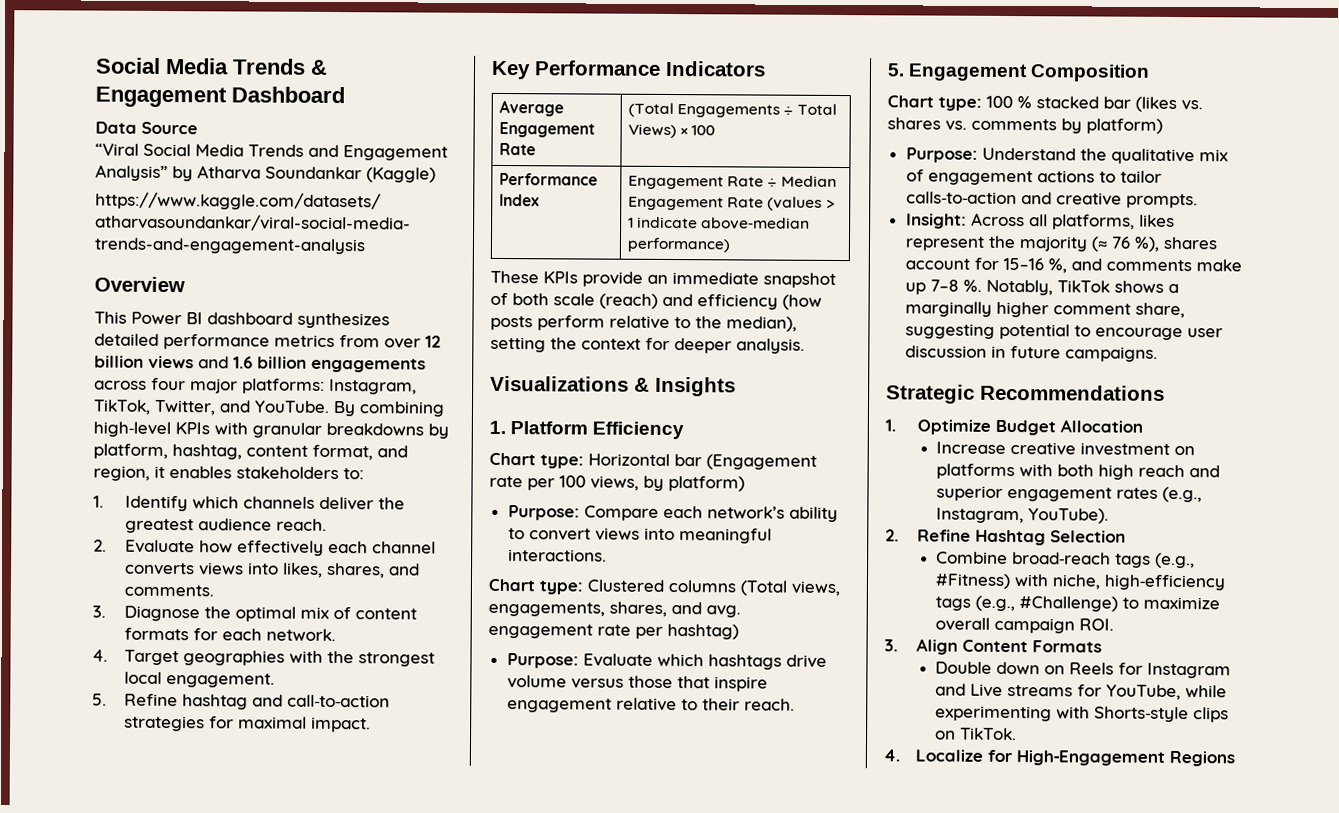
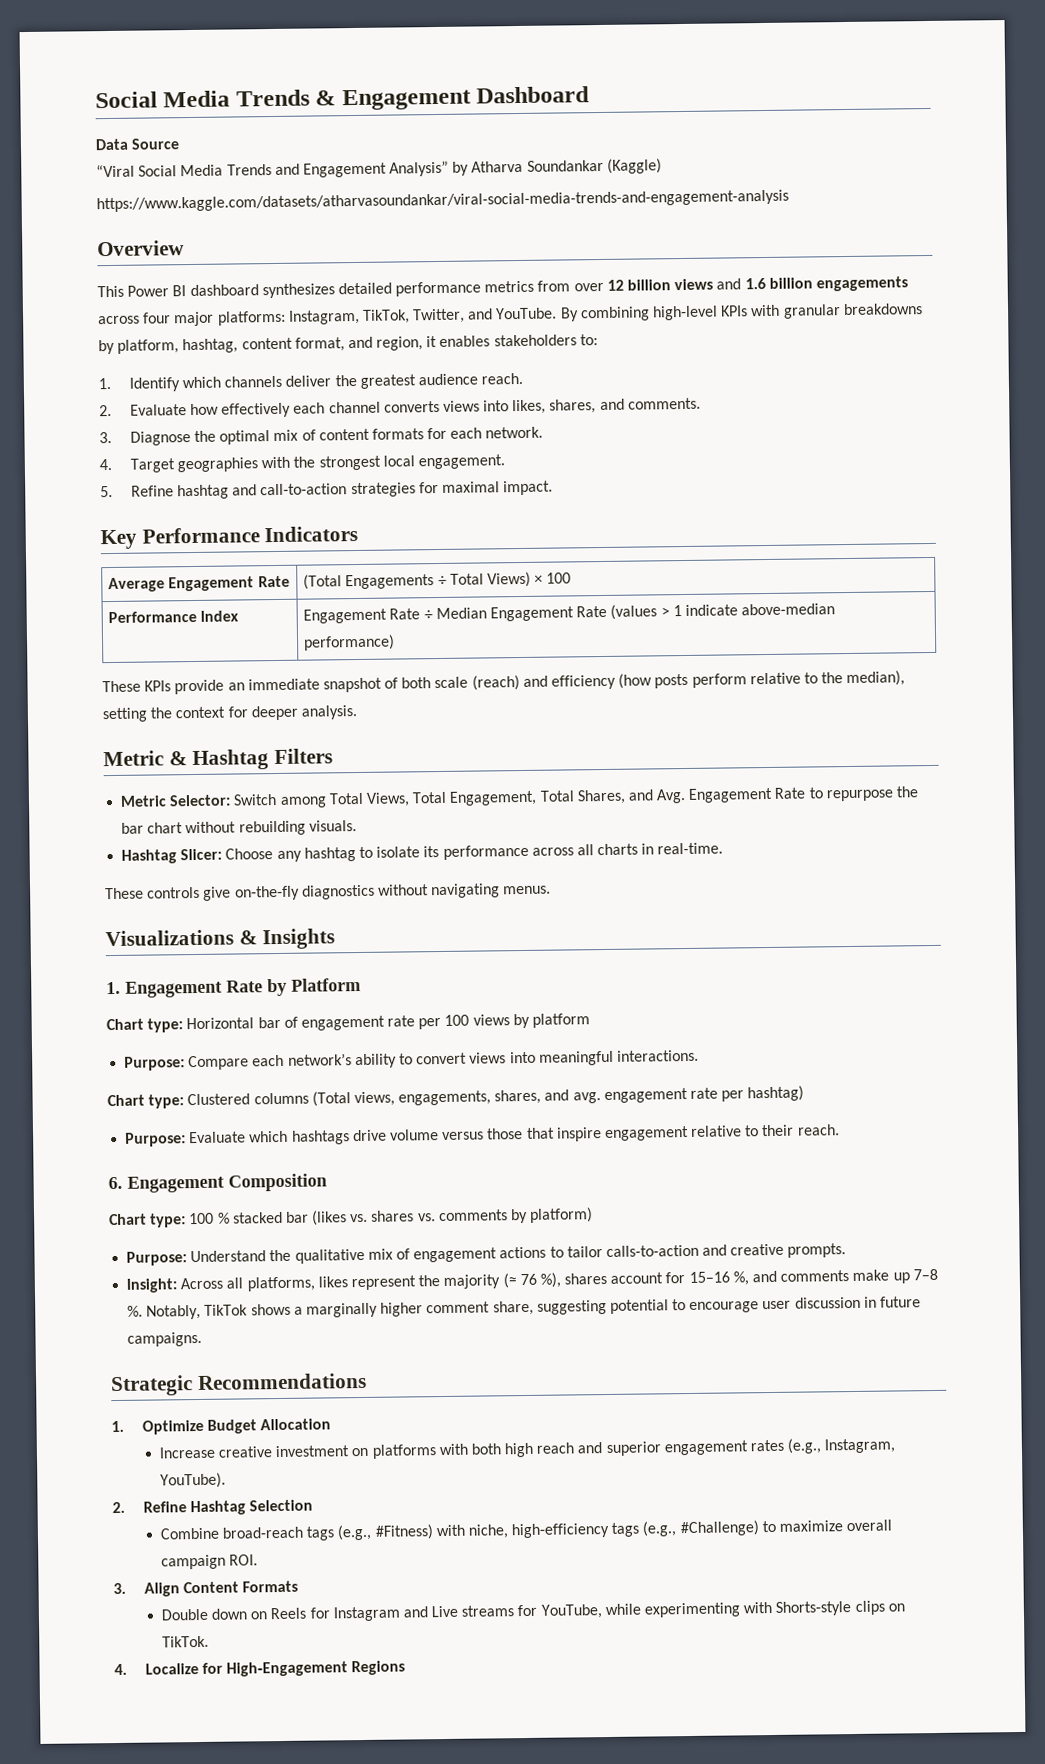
(805, 346) none -> [103,748,334,771] [120,786,919,808] [121,820,357,836] [121,842,724,864] [105,883,552,901] // Metric & Hashtag Filters // Metric Selector: Switch among Total Views, Total Engagement, Total Shares, and Avg. Engagement Rate to repurpose the bar chart without rebuilding visuals. // Hashtag Slicer: Choose any hashtag to isolate its performance across all charts in real-time. // These controls give on‑the‑fly diagnostics without navigating menus.
(506, 427) none -> [125,978,287,998] Engagement Rate by
[592,421,685,440] Efficiency -> (361, 984) none
[706,454,817,470] (Engagement -> [283,1015,385,1031] of engagement
[590,475,745,492] views, by platform) -> [472,1013,591,1029] views by platform
[887,63,905,77] 5. -> [108,1176,123,1190] 6.

